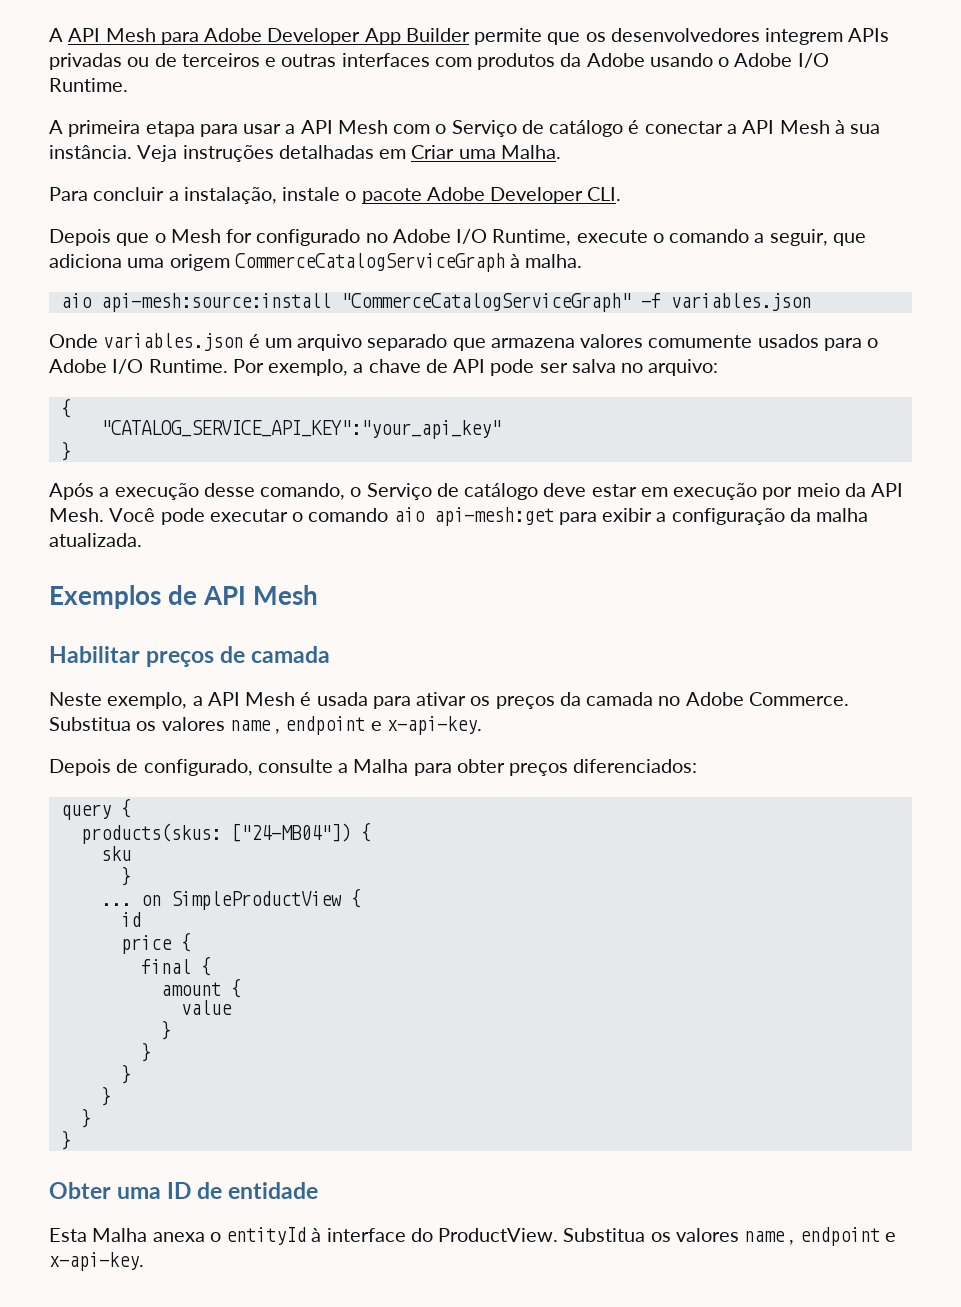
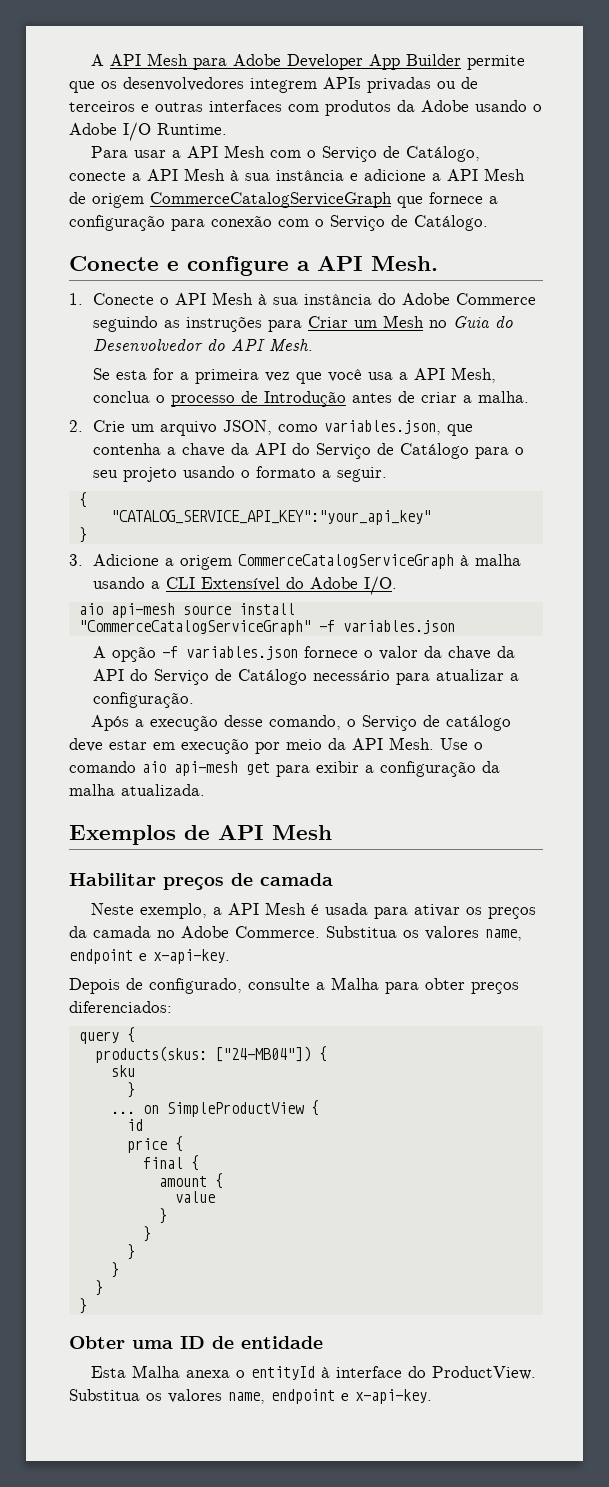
[49,120,238,137] A primeira etapa para -> [91,146,129,158] Para
[549,120,723,137] catálogo é conectar -> [406,146,481,162] [69,171,126,181] Catálogo, conecte
[49,145,561,162] [49,187,622,204] [49,229,866,246] [49,253,583,272] [60,293,811,312] [49,333,879,351] [49,359,719,376] [60,398,71,418] [100,420,501,439] [60,441,71,461] instância. Veja instruções detalhadas em Criar uma Malha. // Para concluir a instalação, instale o pacote Adobe Developer CLI. // Depois que o Mesh for configurado no Adobe I/O Runtime, execute o comando a seguir, que adiciona uma origem CommerceCatalogServiceGraph à malha. // aio api-mesh:source:install "CommerceCatalogServiceGraph" -f variables.json // Onde variables.json é um arquivo separado que armazena valores comumente usados para o Adobe I/O Runtime. Por exemplo, a chave de API pode ser salva no arquivo: // { // "CATALOG_SERVICE_API_KEY":"your_api_key" // } -> [276,168,525,181] [69,192,498,208] [69,215,488,231] [69,256,438,276] [69,292,537,305] [93,315,514,332] [93,339,314,352] [93,367,497,384] [93,391,530,407] [69,420,474,436] [93,443,525,459] [93,466,388,482] [78,492,87,508] [110,510,431,525] [78,527,87,543] [69,554,522,570] [93,576,398,595] [78,603,295,618] [78,620,455,635] [93,646,516,662] [93,669,520,685] [93,692,195,708] instância e adicione a API Mesh de origem CommerceCatalogServiceGraph que fornece a configuração para conexão com o Serviço de Catálogo. // Conecte e configure a API Mesh. // 1. Conecte o API Mesh à sua instância do Adobe Commerce seguindo as instruções para Criar um Mesh no Guia do Desenvolvedor do API Mesh. // Se esta for a primeira vez que você usa a API Mesh, conclua o processo de Introdução antes de criar a malha. // 2. Crie um arquivo JSON, como variables.json, que contenha a chave da API do Serviço de Catálogo para o seu projeto usando o formato a seguir. // { // "CATALOG_SERVICE_API_KEY":"your_api_key" // } // 3. Adicione a origem CommerceCatalogServiceGraph à malha usando a CLI Extensível do Adobe I/O. // aio api-mesh source install "CommerceCatalogServiceGraph" -f variables.json // A opção -f variables.json fornece o valor da chave da API do Serviço de Catálogo necessário para atualizar a configuração.
[109,508,288,525] Você pode executar -> [440,738,468,750] Use
[433,507,554,526] api-mesh:get -> [174,761,270,776] api-mesh get
[229,720,281,734] name , -> [485,929,522,941] name,
[744,1231,795,1245] name , -> [228,1392,265,1404] name,

